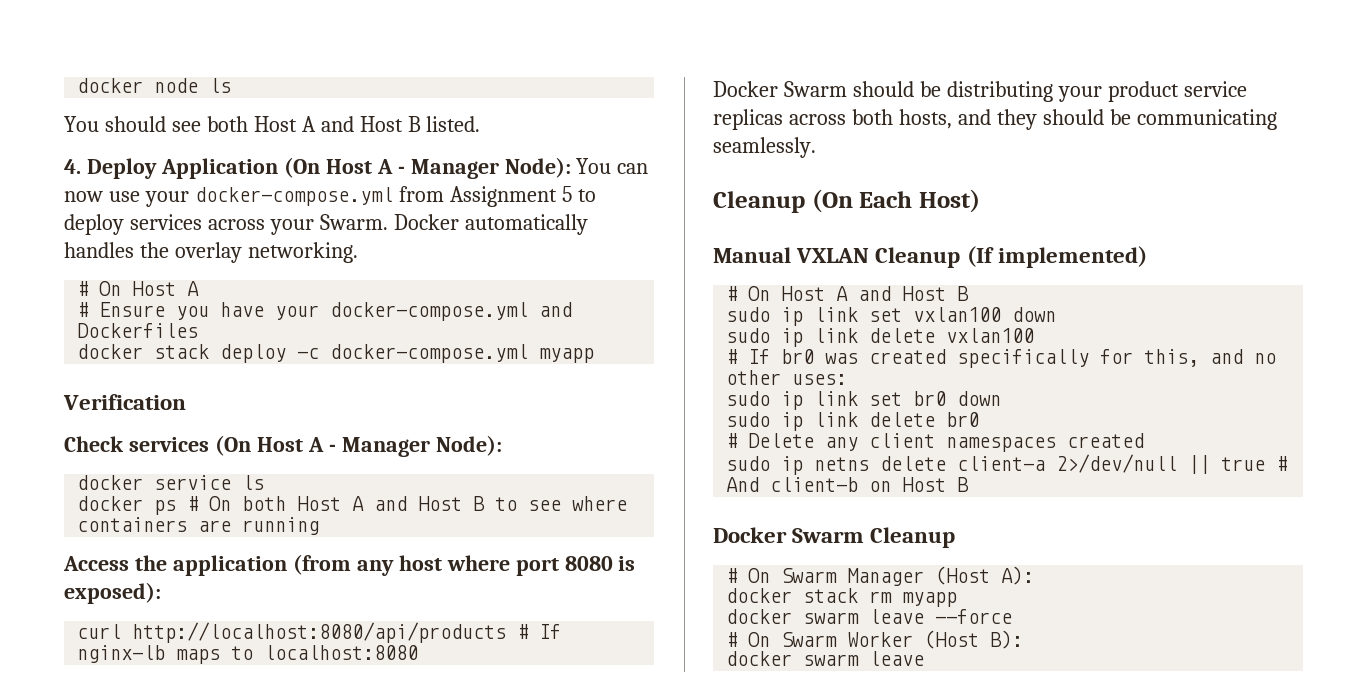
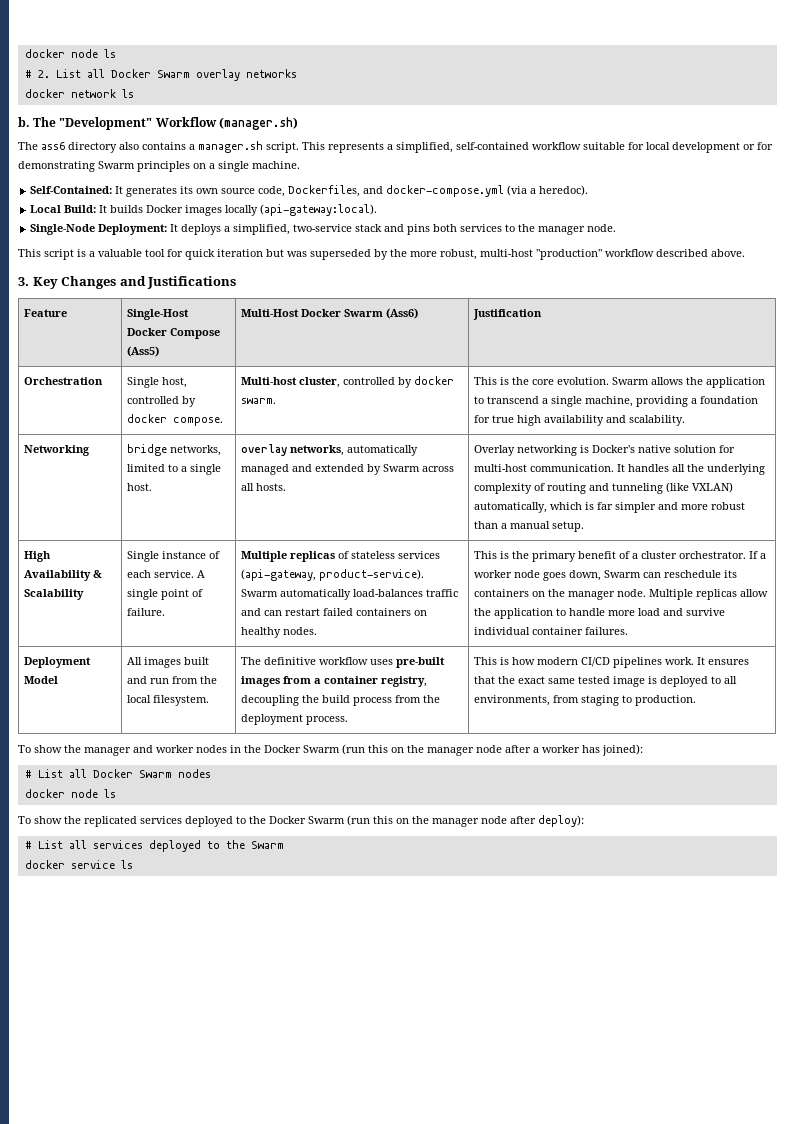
[77,78,232,93] [64,116,481,132] [64,157,649,179] [64,186,596,207] [64,214,588,235] [64,242,358,263] [77,281,200,296] [77,302,573,321] [77,323,199,338] [77,344,595,363] [63,394,186,410] [64,435,502,457] [77,475,265,490] [77,496,628,515] [77,517,320,535] [63,554,636,576] [64,582,161,604] [77,622,562,643] [77,645,419,664] [713,81,1247,102] [713,109,1277,130] [713,137,816,158] [713,189,980,213] [713,246,1147,268] [726,286,970,301] [726,307,1057,326] [726,328,1035,347] [726,349,1277,368] [726,370,848,385] [726,391,1002,410] [726,412,980,431] [726,433,1145,452] [726,454,1288,475] [726,477,970,492] [713,527,956,548] [726,566,1035,586] [726,588,958,607] [726,609,1013,624] [726,630,1024,649] [726,651,925,666] docker node ls // You should see both Host A and Host B listed. // 4. Deploy Application (On Host A - Manager Node): You can now use your docker-compose.yml from Assignment 5 to deploy services across your Swarm. Docker automatically handles the overlay networking. // # On Host A // # Ensure you have your docker-compose.yml and Dockerfiles // docker stack deploy -c docker-compose.yml myapp // Verification // Check services (On Host A - Manager Node): // docker service ls // docker ps # On both Host A and Host B to see where containers are running // Access the application (from any host where port 8080 is exposed): // curl http://localhost:8080/api/products # If nginx-lb maps to localhost:8080 // Docker Swarm should be distributing your product service replicas across both hosts, and they should be communicating seamlessly. // Cleanup (On Each Host) // Manual VXLAN Cleanup (If implemented) // # On Host A and Host B // sudo ip link set vxlan100 down // sudo ip link delete vxlan100 // # If br0 was created specifically for this, and no other uses: // sudo ip link set br0 down // sudo ip link delete br0 // # Delete any client namespaces created // sudo ip netns delete client-a 2>/dev/null || true # And client-b on Host B // Docker Swarm Cleanup // # On Swarm Manager (Host A): // docker stack rm myapp // docker swarm leave --force // # On Swarm Worker (Host B): // docker swarm leave -> [24,49,116,58] [24,69,297,81] [24,89,134,98] [18,117,298,130] [18,141,773,153] [18,161,300,172] [30,185,589,197] [30,204,378,216] [30,224,617,235] [18,249,745,260] [18,276,237,289] [24,309,68,317] [127,309,190,320] [127,328,221,339] [127,346,160,357] [241,308,419,319] [473,309,543,320] [24,377,104,385] [127,377,188,388] [127,396,197,407] [127,414,224,426] [241,376,455,388] [241,398,277,404] [474,377,766,388] [474,396,759,407] [474,415,686,426] [24,445,91,456] [127,444,222,456] [127,464,222,475] [127,483,153,491] [241,444,419,456] [241,464,455,475] [241,483,287,491] [474,445,736,456] [474,464,766,475] [474,482,734,494] [474,502,746,513] [474,521,585,532] [24,551,52,562] [24,570,103,581] [24,589,85,600] [127,551,221,562] [127,570,206,578] [127,589,204,600] [127,608,166,616] [241,551,441,562] [241,569,425,581] [241,589,459,600] [241,608,428,616] [241,627,318,638] [474,551,767,562] [474,570,738,581] [474,589,769,600] [474,608,726,619] [474,627,629,635] [24,657,92,668] [24,676,59,684] [127,657,210,668] [127,676,218,684] [127,695,210,706] [241,657,446,668] [241,676,428,687] [241,695,441,706] [241,714,349,725] [474,657,750,668] [474,676,738,687] [474,695,697,706] [18,744,643,756] [24,769,211,778] [24,789,116,798] [18,815,584,827] [24,840,284,852] [24,860,133,869] docker node ls // # 2. List all Docker Swarm overlay networks // docker network ls // b. The "Development" Workflow (manager.sh) // The ass6 directory also contains a manager.sh script. This represents a simplified, self-contained workflow suitable for local development or for demonstrating Swarm principles on a single machine. // Self-Contained: It generates its own source code, Dockerfiles, and docker-compose.yml (via a heredoc). // Local Build: It builds Docker images locally (api-gateway:local). // Single-Node Deployment: It deploys a simplified, two-service stack and pins both services to the manager node. // This script is a valuable tool for quick iteration but was superseded by the more robust, multi-host "production" workflow described above. // 3. Key Changes and Justifications // Feature | Single-Host Docker Compose (Ass5) | Multi-Host Docker Swarm (Ass6) | Justification // Orchestration | Single host, controlled by docker compose. | Multi-host cluster, controlled by docker swarm. | This is the core evolution. Swarm allows the application to transcend a single machine, providing a foundation for true high availability and scalability. // Networking | bridge networks, limited to a single host. | overlay networks, automatically managed and extended by Swarm across all hosts. | Overlay networking is Docker's native solution for multi-host communication. It handles all the underlying complexity of routing and tunneling (like VXLAN) automatically, which is far simpler and more robust than a manual setup. // High Availability & Scalability | Single instance of each service. A single point of failure. | Multiple replicas of stateless services (api-gateway, product-service). Swarm automatically load-balances traffic and can restart failed containers on healthy nodes. | This is the primary benefit of a cluster orchestrator. If a worker node goes down, Swarm can reschedule its containers on the manager node. Multiple replicas allow the application to handle more load and survive individual container failures. // Deployment Model | All images built and run from the local filesystem. | The definitive workflow uses pre-built images from a container registry, decoupling the build process from the deployment process. | This is how modern CI/CD pipelines work. It ensures that the exact same tested image is deployed to all environments, from staging to production. // To show the manager and worker nodes in the Docker Swarm (run this on the manager node after a worker has joined): // # List all Docker Swarm nodes // docker node ls // To show the replicated services deployed to the Docker Swarm (run this on the manager node after deploy): // # List all services deployed to the Swarm // docker service ls

